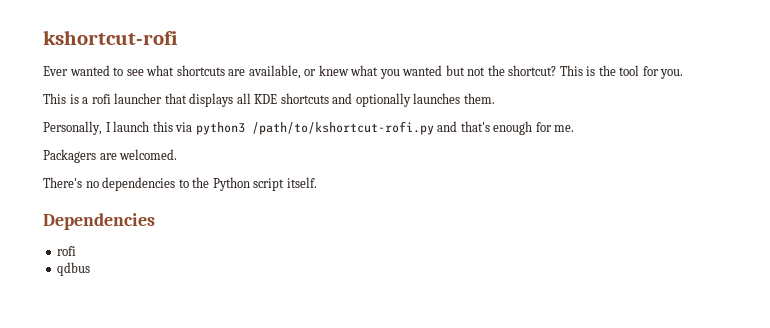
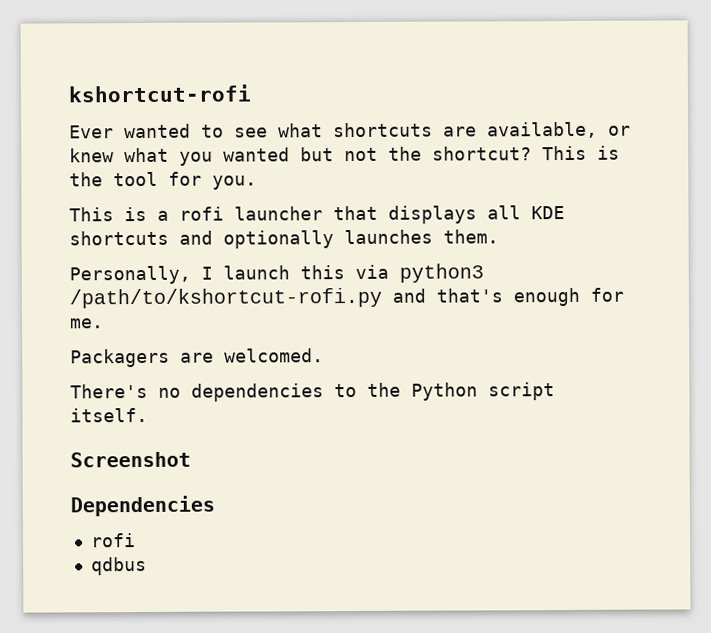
(317, 182) none -> [70,451,191,468] // Screenshot

